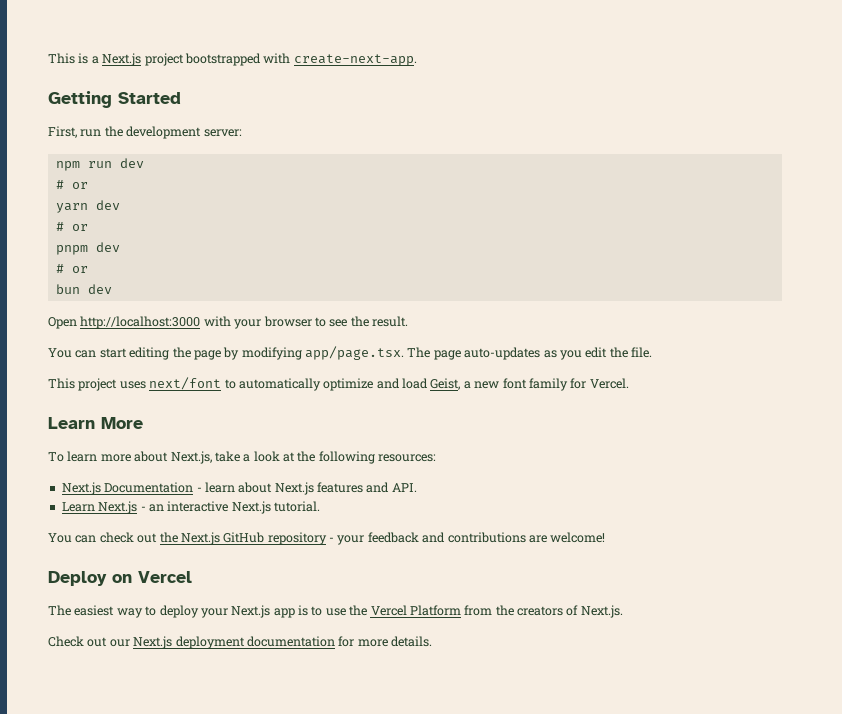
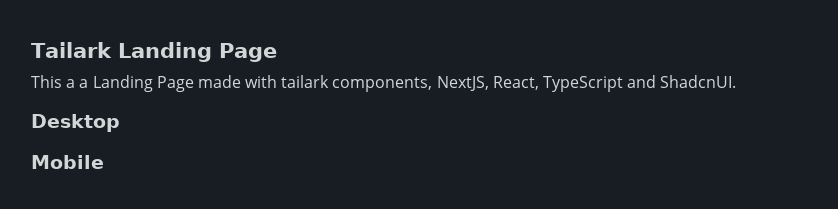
[48,53,417,66] [48,91,181,108] [48,126,242,139] [55,158,144,171] [55,180,88,189] [55,200,120,213] [55,222,88,231] [55,242,120,255] [55,264,88,273] [55,284,112,294] [48,316,408,329] [48,346,652,360] [48,377,629,391] [48,417,143,429] [48,451,437,464] [61,482,417,495] [61,501,320,514] [48,532,606,545] [48,571,192,586] [48,605,623,618] [48,636,432,649] This is a Next.js project bootstrapped with create-next-app. // Getting Started // First, run the development server: // npm run dev // # or // yarn dev // # or // pnpm dev // # or // bun dev // Open http://localhost:3000 with your browser to see the result. // You can start editing the page by modifying app/page.tsx. The page auto-updates as you edit the file. // This project uses next/font to automatically optimize and load Geist, a new font family for Vercel. // Learn More // To learn more about Next.js, take a look at the following resources: // Next.js Documentation - learn about Next.js features and API. // Learn Next.js - an interactive Next.js tutorial. // You can check out the Next.js GitHub repository - your feedback and contributions are welcome! // Deploy on Vercel // The easiest way to deploy your Next.js app is to use the Vercel Platform from the creators of Next.js. // Check out our Next.js deployment documentation for more details. -> [31,42,277,62] [31,75,737,92] [31,114,120,132] [31,155,104,169] Tailark Landing Page // This a a Landing Page made with tailark components, NextJS, React, TypeScript and ShadcnUI. // Desktop // Mobile

